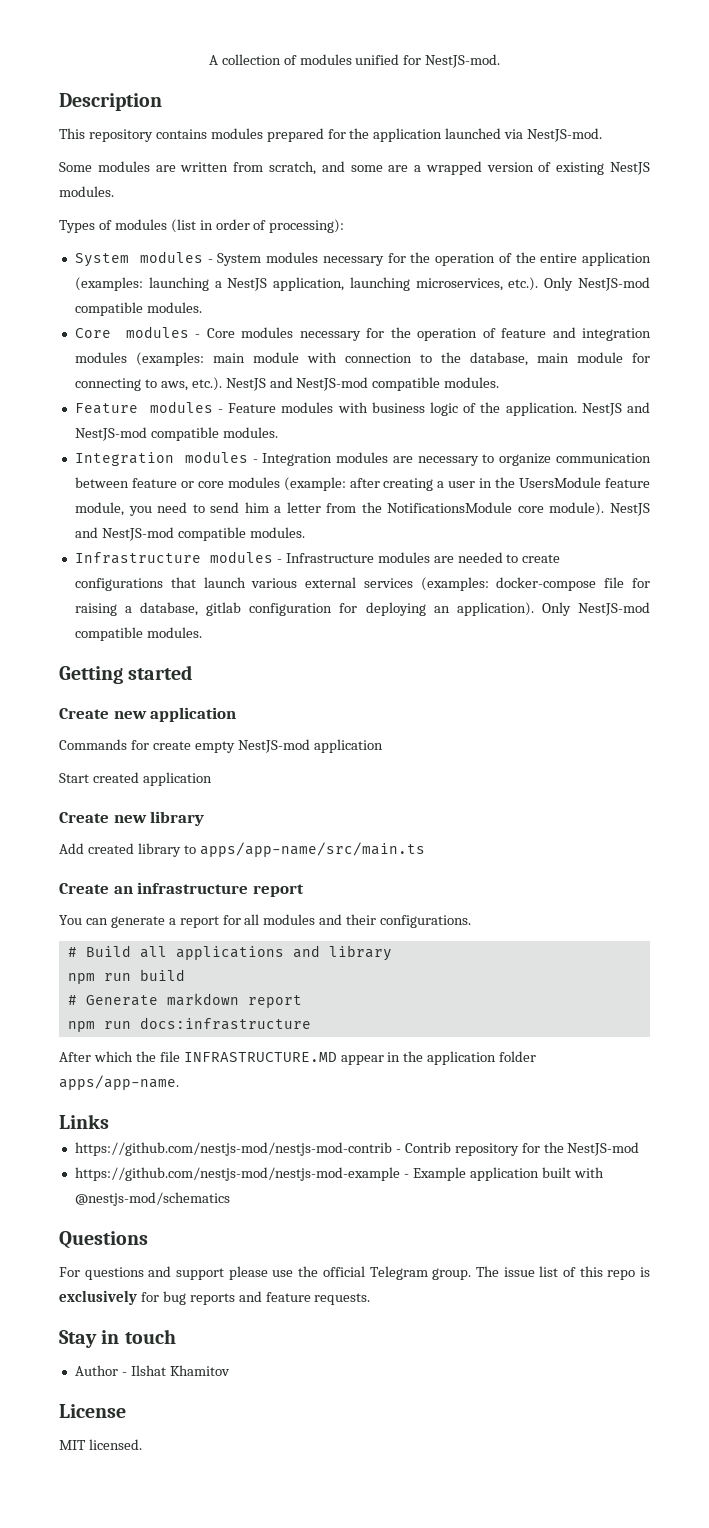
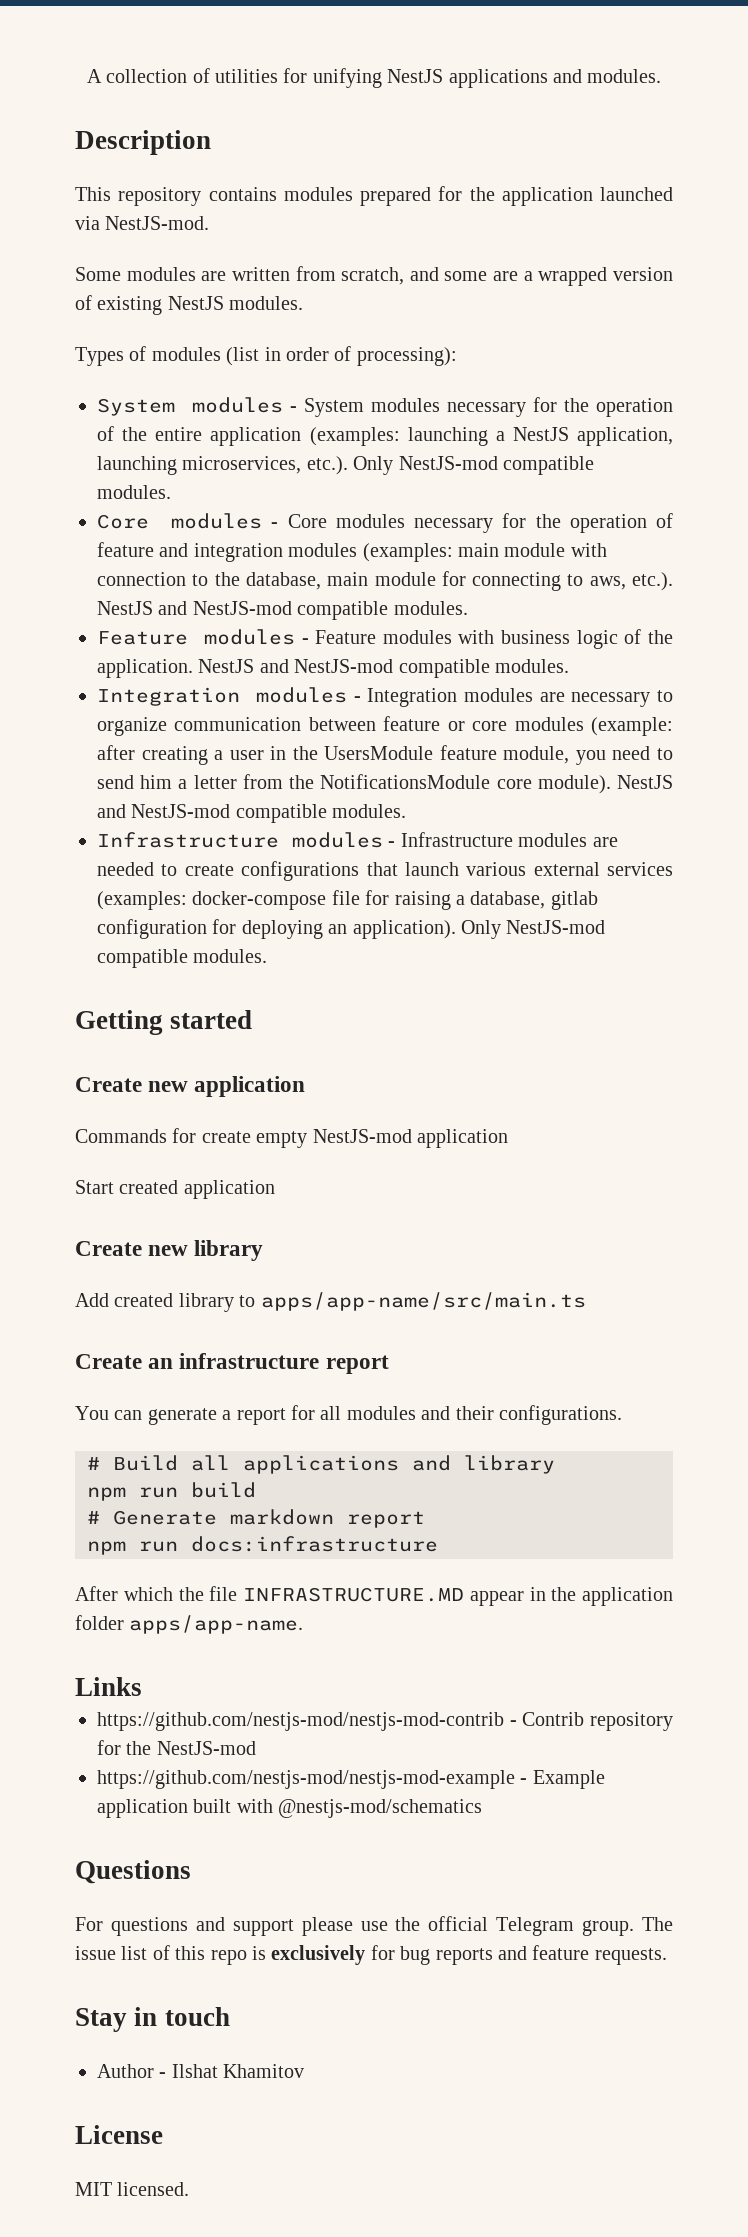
[299,54,501,68] modules unified for NestJS-mod. -> [214,68,662,88] utilities for unifying NestJS applications and modules.

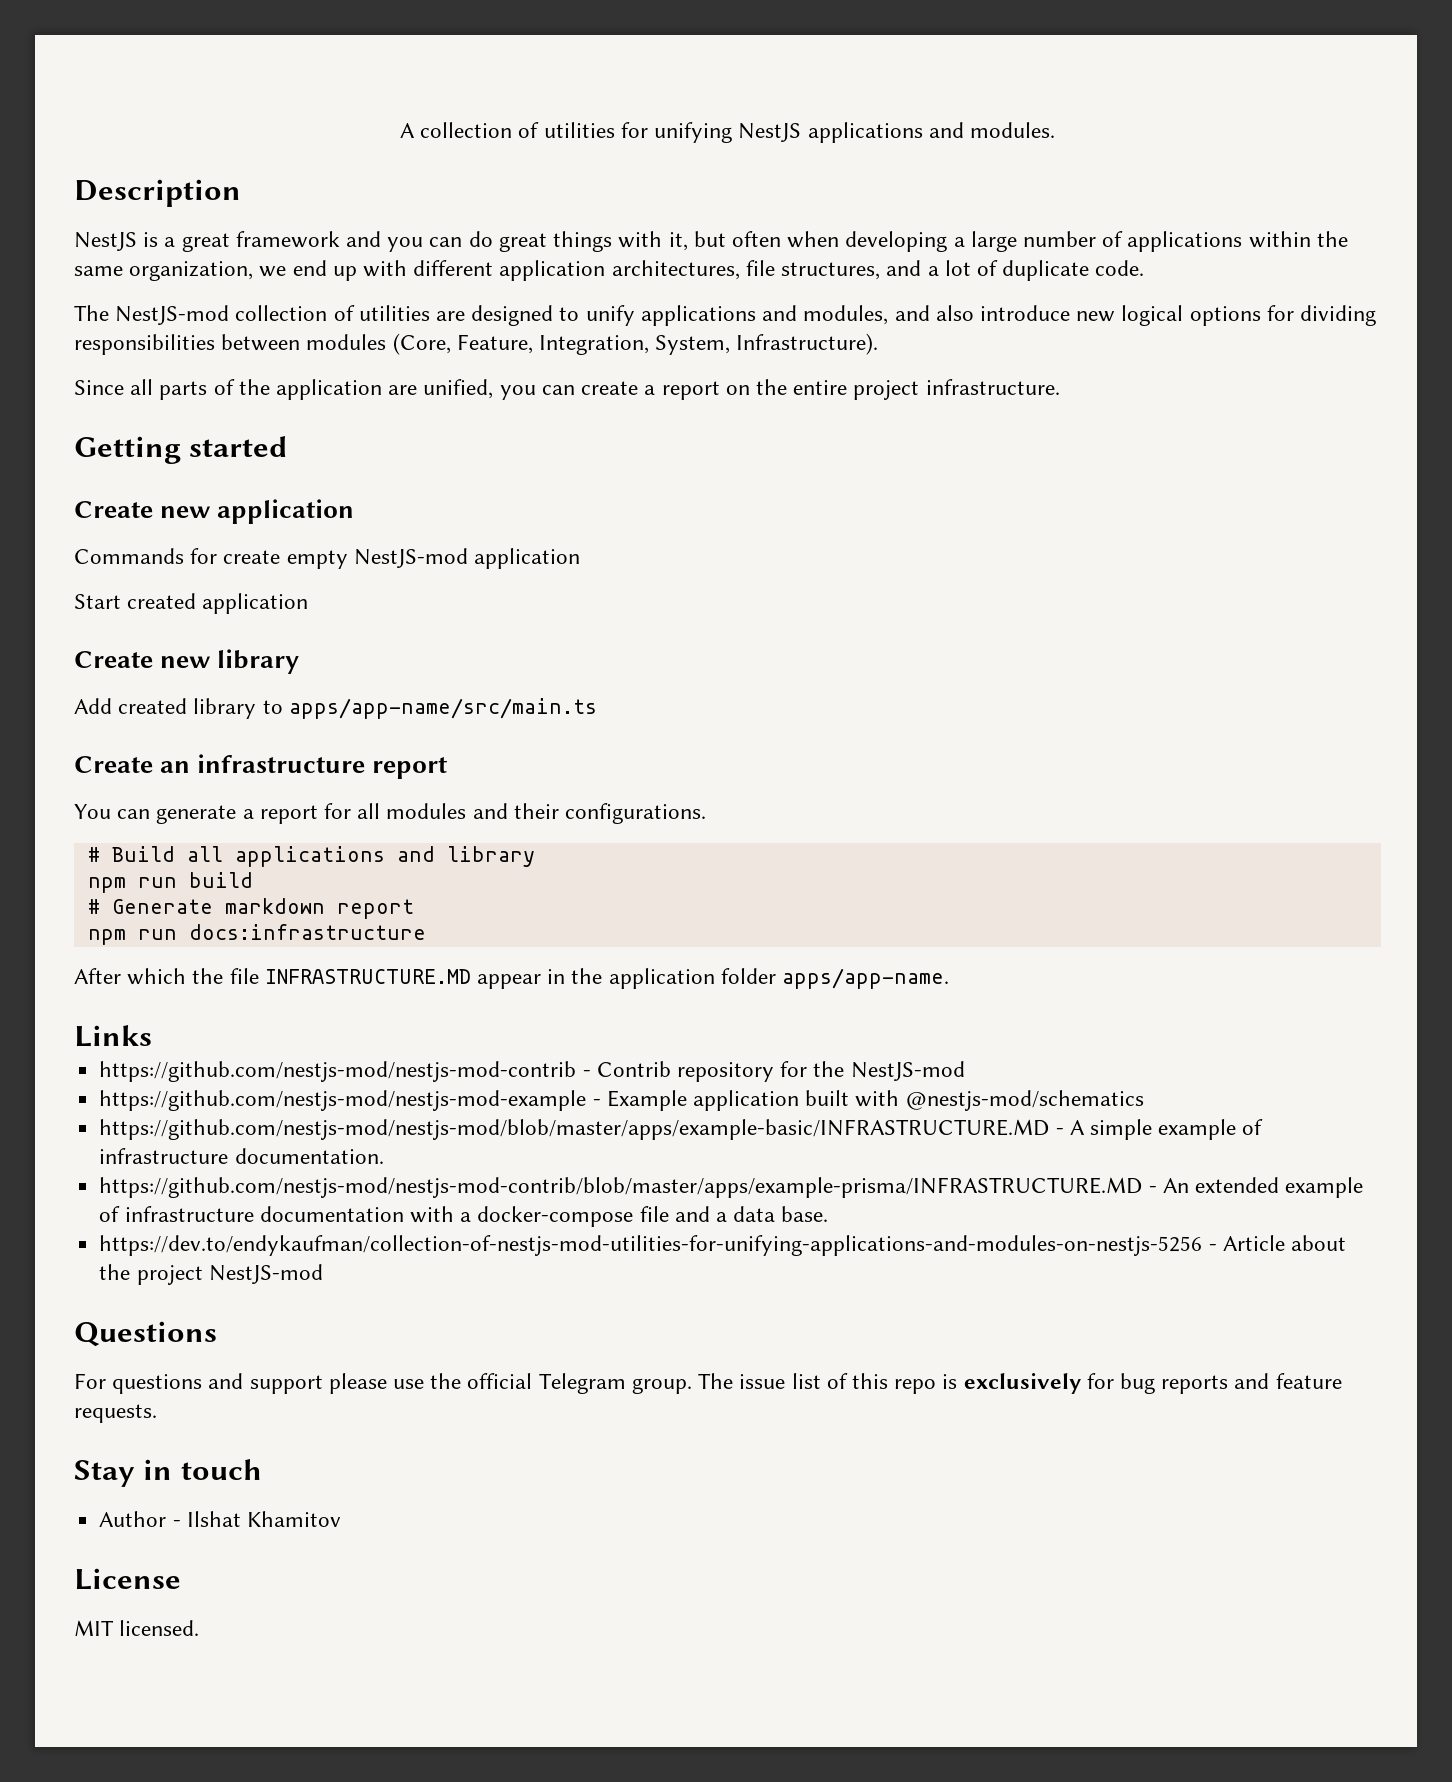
[75,186,673,206] [75,216,210,230] [75,266,673,286] [75,295,304,315] [75,346,457,366] [97,397,673,417] [97,426,673,446] [97,456,594,475] [97,485,171,499] [97,513,673,533] [97,542,607,562] [97,571,673,591] [97,601,468,620] [97,629,673,649] [97,659,569,678] [97,687,673,707] [97,716,673,736] [97,745,673,765] [97,774,673,794] [97,804,407,823] [97,832,618,848] [97,861,673,881] [97,890,598,910] [97,919,606,939] [97,949,268,968] This repository contains modules prepared for the application launched via NestJS-mod. // Some modules are written from scratch, and some are a wrapped version of existing NestJS modules. // Types of modules (list in order of processing): // System modules - System modules necessary for the operation of the entire application (examples: launching a NestJS application, launching microservices, etc.). Only NestJS-mod compatible modules. // Core modules - Core modules necessary for the operation of feature and integration modules (examples: main module with connection to the database, main module for connecting to aws, etc.). NestJS and NestJS-mod compatible modules. // Feature modules - Feature modules with business logic of the application. NestJS and NestJS-mod compatible modules. // Integration modules - Integration modules are necessary to organize communication between feature or core modules (example: after creating a user in the UsersModule feature module, you need to send him a letter from the NotificationsModule core module). NestJS and NestJS-mod compatible modules. // Infrastructure modules - Infrastructure modules are needed to create configurations that launch various external services (examples: docker-compose file for raising a database, gitlab configuration for deploying an application). Only NestJS-mod compatible modules. -> [74,231,1348,252] [74,260,1145,281] [74,305,1376,326] [74,333,879,355] [74,379,1060,400] NestJS is a great framework and you can do great things with it, but often when developing a large number of applications within the same organization, we end up with different application architectures, file structures, and a lot of duplicate code. // The NestJS-mod collection of utilities are designed to unify applications and modules, and also introduce new logical options for dividing responsibilities between modules (Core, Feature, Integration, System, Infrastructure). // Since all parts of the application are unified, you can create a report on the entire project infrastructure.
(483, 1808) none -> [99,1119,1264,1140] [99,1148,384,1164] [99,1177,1364,1198] [99,1206,829,1227] [99,1235,1346,1256] [99,1264,323,1285] // https://github.com/nestjs-mod/nestjs-mod/blob/master/apps/example-basic/INFRASTRUCTURE.MD - A simple example of infrastructure documentation. // https://github.com/nestjs-mod/nestjs-mod-contrib/blob/master/apps/example-prisma/INFRASTRUCTURE.MD - An extended example of infrastructure documentation with a docker-compose file and a data base. // https://dev.to/endykaufman/collection-of-nestjs-mod-utilities-for-unifying-applications-and-modules-on-nestjs-5256 - Article about the project NestJS-mod

